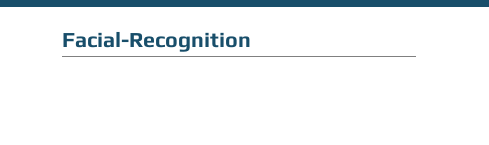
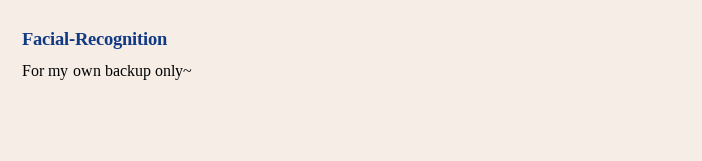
(251, 41) none -> [22,65,193,80] // For my own backup only~

